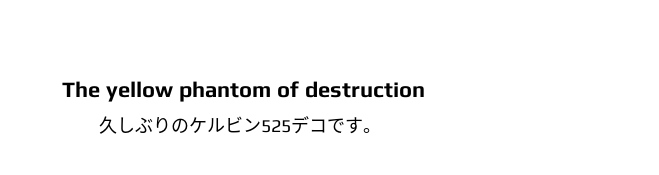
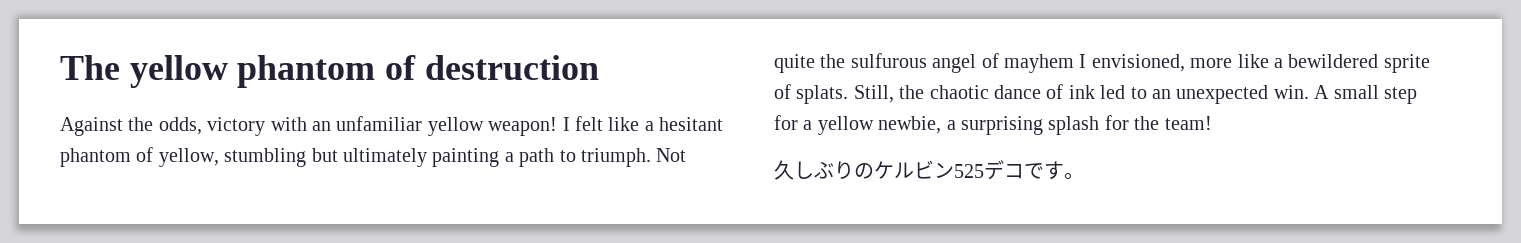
(425, 89) none -> [60,116,724,136] [60,147,687,167] [774,53,1430,73] [774,84,1417,104] [774,115,1212,135] // Against the odds, victory with an unfamiliar yellow weapon! I felt like a hesitant phantom of yellow, stumbling but ultimately painting a path to triumph. Not quite the sulfurous angel of mayhem I envisioned, more like a bewildered sprite of splats. Still, the chaotic dance of ink led to an unexpected win. A small step for a yellow newbie, a surprising splash for the team!

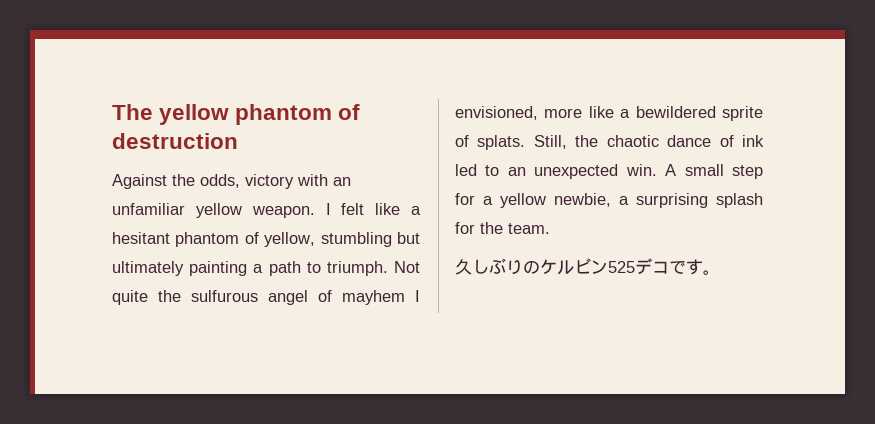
[488,117,558,136] weapon! -> [251,206,315,218] weapon.
[1164,116,1212,130] team! -> [508,223,550,234] team.

